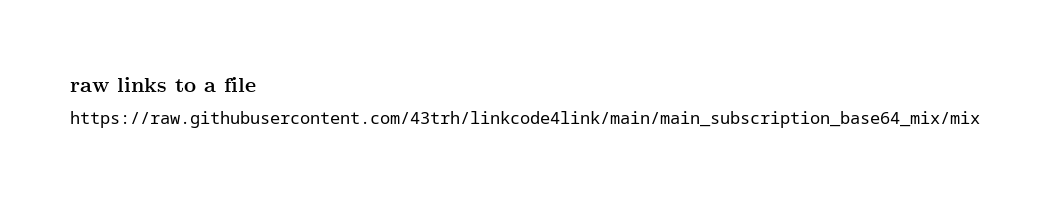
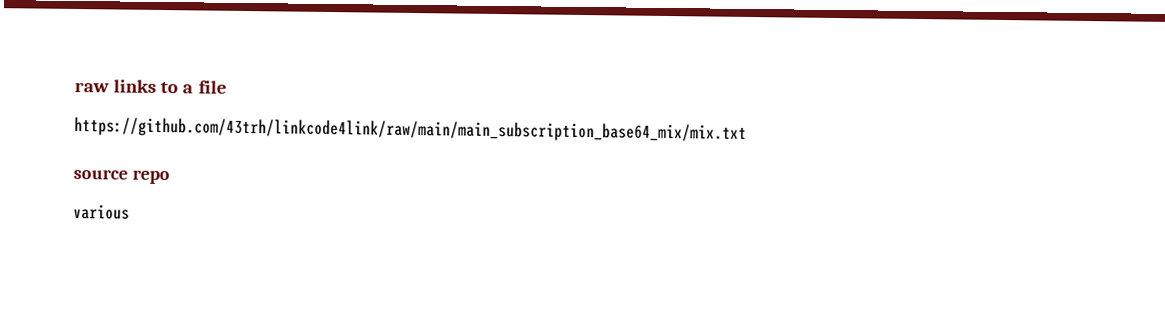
[70,111,980,128] https://raw.githubusercontent.com/43trh/linkcode4link/main/main_subscription_base64_mix/mix -> [74,116,747,143] [73,168,170,185] [73,203,130,220] https://github.com/43trh/linkcode4link/raw/main/main_subscription_base64_mix/mix.txt // source repo // various

